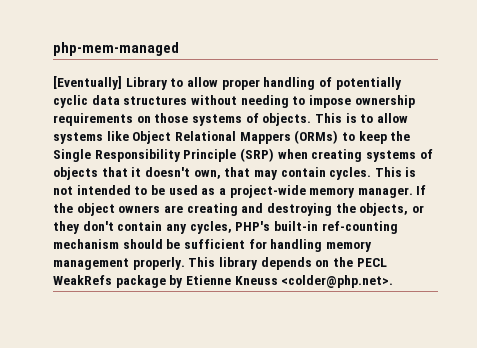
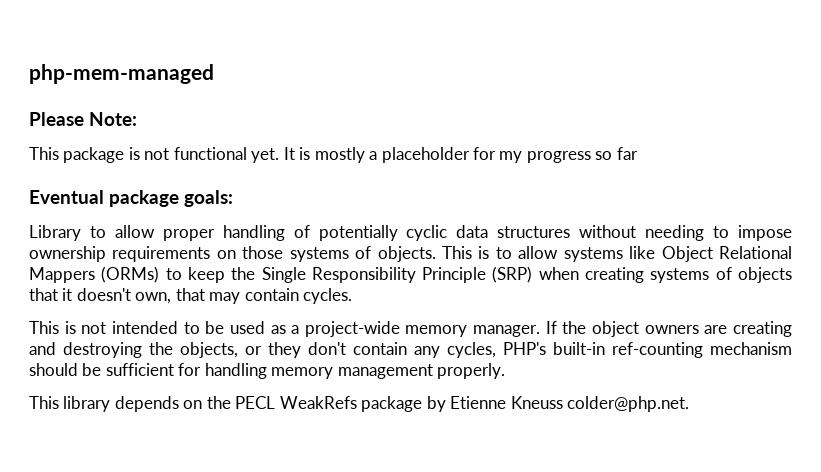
[53,76,122,90] [Eventually] -> [29,112,138,126] [29,147,638,163] [29,190,234,207] Please Note: // This package is not functional yet. It is mostly a placeholder for my progress so far // Eventual package goals: //
(372, 173) none -> (353, 296) //
(185, 263) none -> (506, 371) //
[281,275,394,288] <colder@php.net>. -> [567,396,690,412] colder@php.net.

